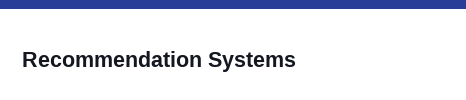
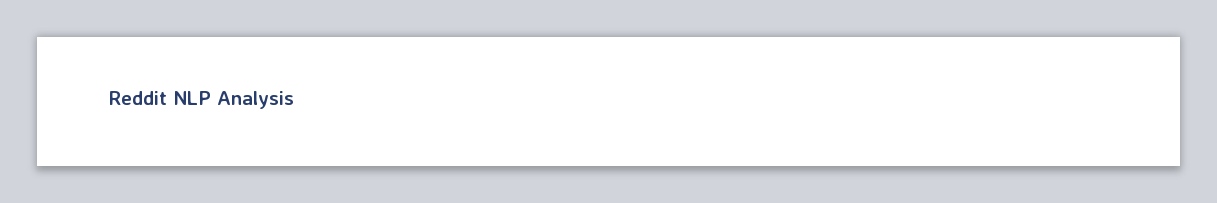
[22,51,296,72] Recommendation Systems -> [109,91,294,109] Reddit NLP Analysis

